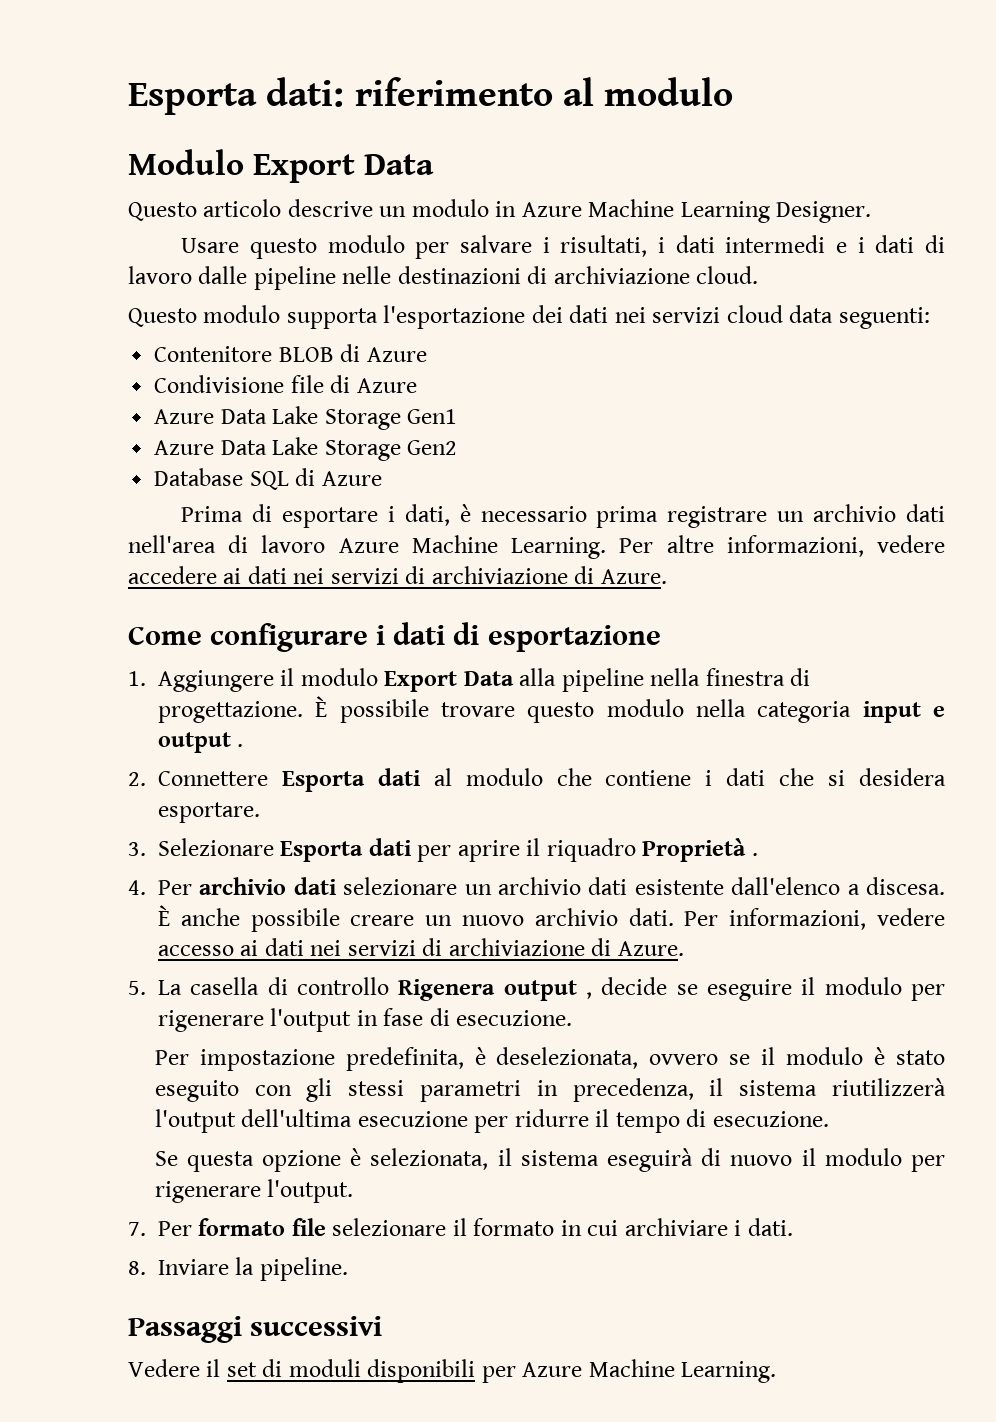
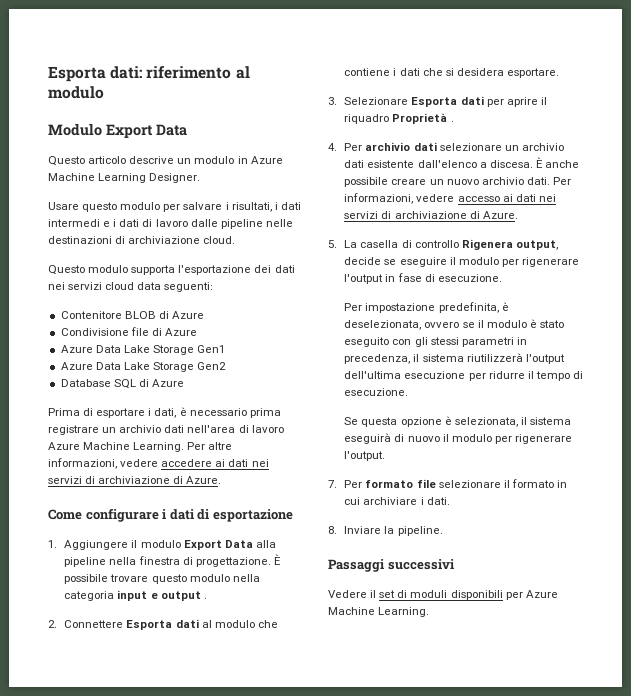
[503,980,592,1001] output , -> [515,240,558,250] output,

